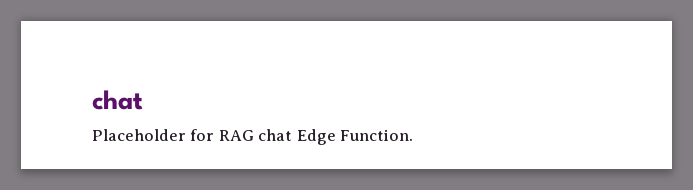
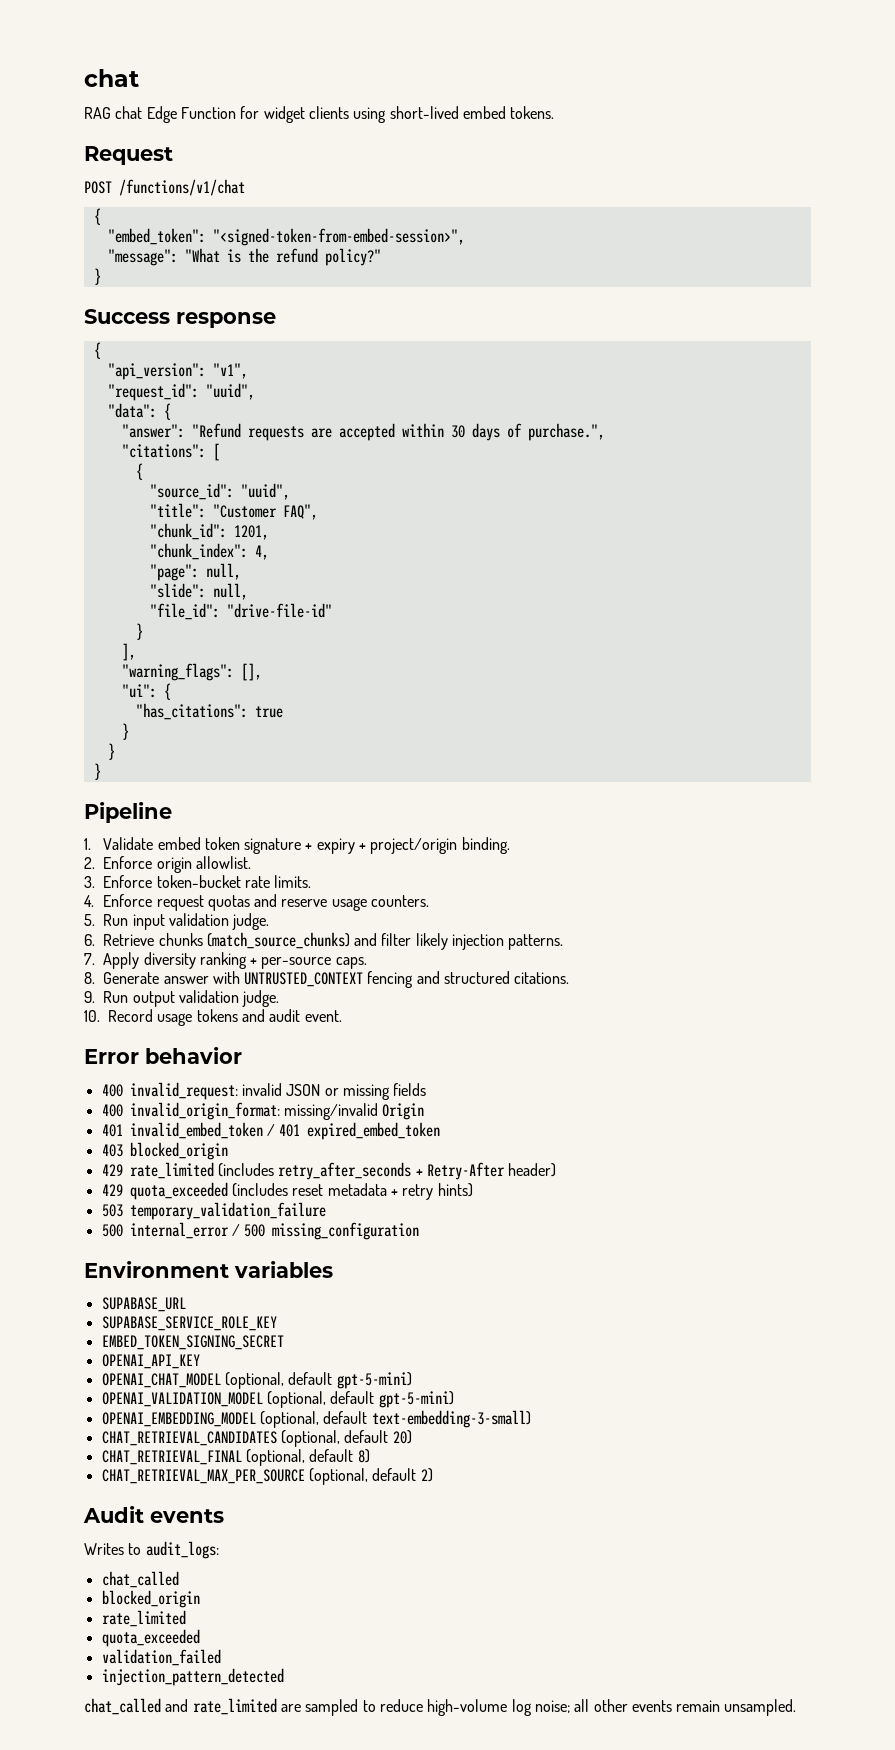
[92,129,215,141] Placeholder for -> (139, 78) none
[340,129,414,141] Function. -> [180,106,555,123] [84,146,173,165] [84,179,245,196] [93,208,101,225] [107,228,465,246] [107,248,381,266] [93,268,101,285] [84,309,276,328] [93,342,101,359] [107,363,248,380] [107,383,255,401] [107,403,171,420] [121,423,605,441] [121,443,220,461] [135,463,143,480] [149,483,290,500] [149,503,318,520] [149,523,269,540] [149,543,269,560] [149,563,241,581] [149,583,248,600] [149,603,332,620] [135,623,143,640] [121,643,136,661] [121,663,262,681] [121,683,171,700] [135,703,283,720] [121,723,129,740] [107,743,115,760] [93,763,101,780] [84,802,172,823] [84,837,510,854] [84,856,251,873] [84,875,312,888] [84,894,430,911] [84,913,270,930] [84,932,564,950] [84,952,367,969] [84,971,570,988] [84,990,280,1007] [84,1009,342,1026] [84,1047,242,1064] [101,1082,427,1100] [101,1102,425,1120] [101,1122,441,1140] [101,1142,228,1160] [101,1162,557,1180] [101,1182,473,1200] [101,1202,326,1220] [101,1222,420,1240] [84,1261,333,1278] [101,1297,186,1312] [101,1316,277,1331] [101,1335,284,1350] [101,1354,200,1369] [101,1372,412,1389] [101,1391,454,1408] [101,1410,531,1428] [101,1430,412,1447] [101,1449,370,1466] [101,1468,433,1485] [83,1506,224,1523] [84,1541,219,1559] [101,1571,179,1588] [101,1590,200,1608] [101,1610,186,1627] [101,1629,200,1647] [101,1649,221,1666] [101,1668,284,1686] [84,1698,797,1716] Function for widget clients using short-lived embed tokens. // Request // POST /functions/v1/chat // { // "embed_token": "<signed-token-from-embed-session>", // "message": "What is the refund policy?" // } // Success response // { // "api_version": "v1", // "request_id": "uuid", // "data": { // "answer": "Refund requests are accepted within 30 days of purchase.", // "citations": [ // { // "source_id": "uuid", // "title": "Customer FAQ", // "chunk_id": 1201, // "chunk_index": 4, // "page": null, // "slide": null, // "file_id": "drive-file-id" // } // ], // "warning_flags": [], // "ui": { // "has_citations": true // } // } // } // Pipeline // 1. Validate embed token signature + expiry + project/origin binding. // 2. Enforce origin allowlist. // 3. Enforce token-bucket rate limits. // 4. Enforce request quotas and reserve usage counters. // 5. Run input validation judge. // 6. Retrieve chunks (match_source_chunks) and filter likely injection patterns. // 7. Apply diversity ranking + per-source caps. // 8. Generate answer with UNTRUSTED_CONTEXT fencing and structured citations. // 9. Run output validation judge. // 10. Record usage tokens and audit event. // Error behavior // 400 invalid_request: invalid JSON or missing fields // 400 invalid_origin_format: missing/invalid Origin // 401 invalid_embed_token / 401 expired_embed_token // 403 blocked_origin // 429 rate_limited (includes retry_after_seconds + Retry-After header) // 429 quota_exceeded (includes reset metadata + retry hints) // 503 temporary_validation_failure // 500 internal_error / 500 missing_configuration // Environment variables // SUPABASE_URL // SUPABASE_SERVICE_ROLE_KEY // EMBED_TOKEN_SIGNING_SECRET // OPENAI_API_KEY // OPENAI_CHAT_MODEL (optional, default gpt-5-mini) // OPENAI_VALIDATION_MODEL (optional, default gpt-5-mini) // OPENAI_EMBEDDING_MODEL (optional, default text-embedding-3-small) // CHAT_RETRIEVAL_CANDIDATES (optional, default 20) // CHAT_RETRIEVAL_FINAL (optional, default 8) // CHAT_RETRIEVAL_MAX_PER_SOURCE (optional, default 2) // Audit events // Writes to audit_logs: // chat_called // blocked_origin // rate_limited // quota_exceeded // validation_failed // injection_pattern_detected // chat_called and rate_limited are sampled to reduce high-volume log noise; all other events remain unsampled.

